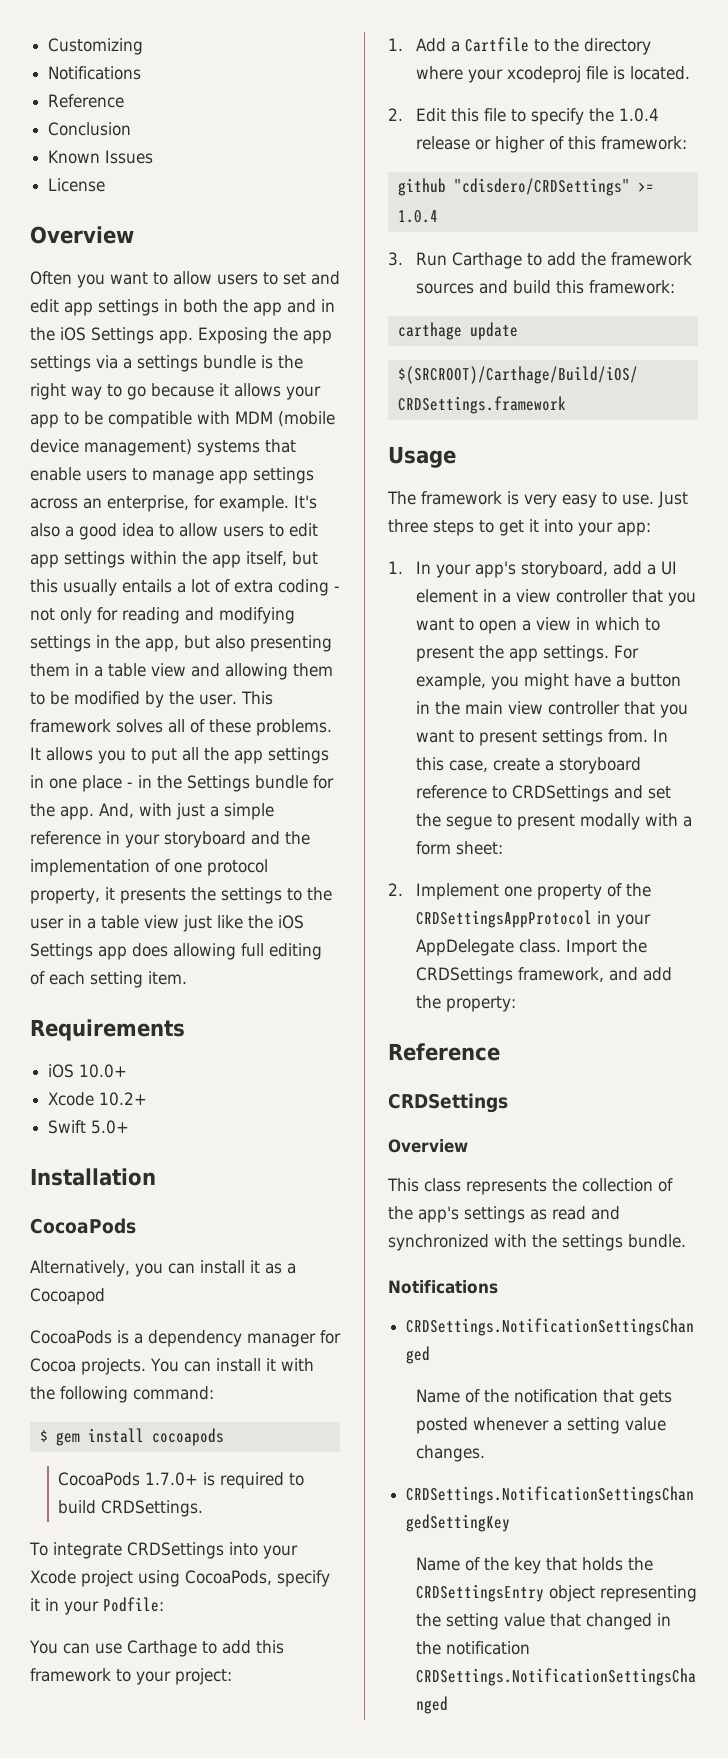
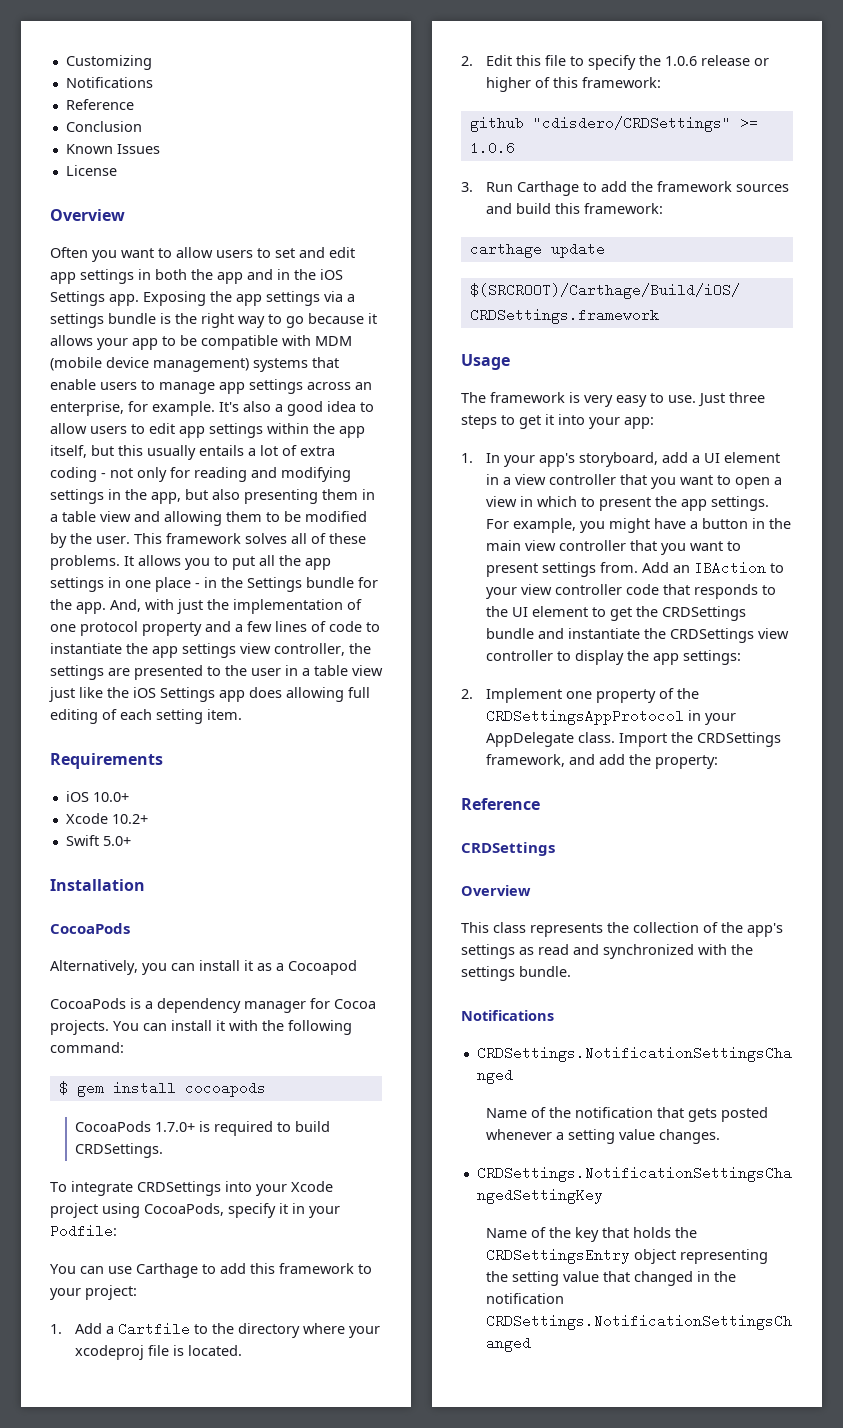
[210,803,274,820] [30,831,280,848] a simple reference in your storyboard and -> (203, 606) none
[30,887,282,904] property, it presents the settings -> [142,621,380,636] [50,643,371,658] [50,665,203,680] property and a few lines of code to instantiate the app settings view controller, the settings are presented
[619,108,660,122] 1.0.4 -> [665,56,698,66] 1.0.6
[397,210,438,223] 1.0.4 -> [469,141,515,155] 1.0.6
[653,729,669,742] [416,757,642,774] [416,785,672,802] [416,813,693,830] [416,841,504,855] In this case, create a storyboard reference to CRDSettings and set the segue to present modally with a form sheet: -> [642,561,785,575] [486,584,777,599] [486,606,747,621] [486,628,790,643] [486,650,742,665] Add an IBAction to your view controller code that responds to the UI element to get the CRDSettings bundle and instantiate the CRDSettings view controller to display the app settings:

